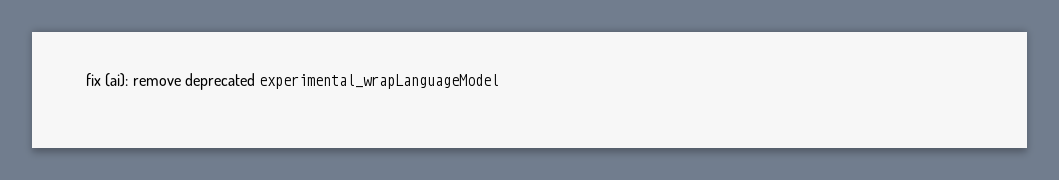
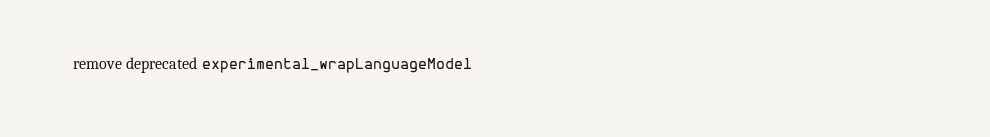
[86,73,129,87] fix (ai): -> (73, 65) none

